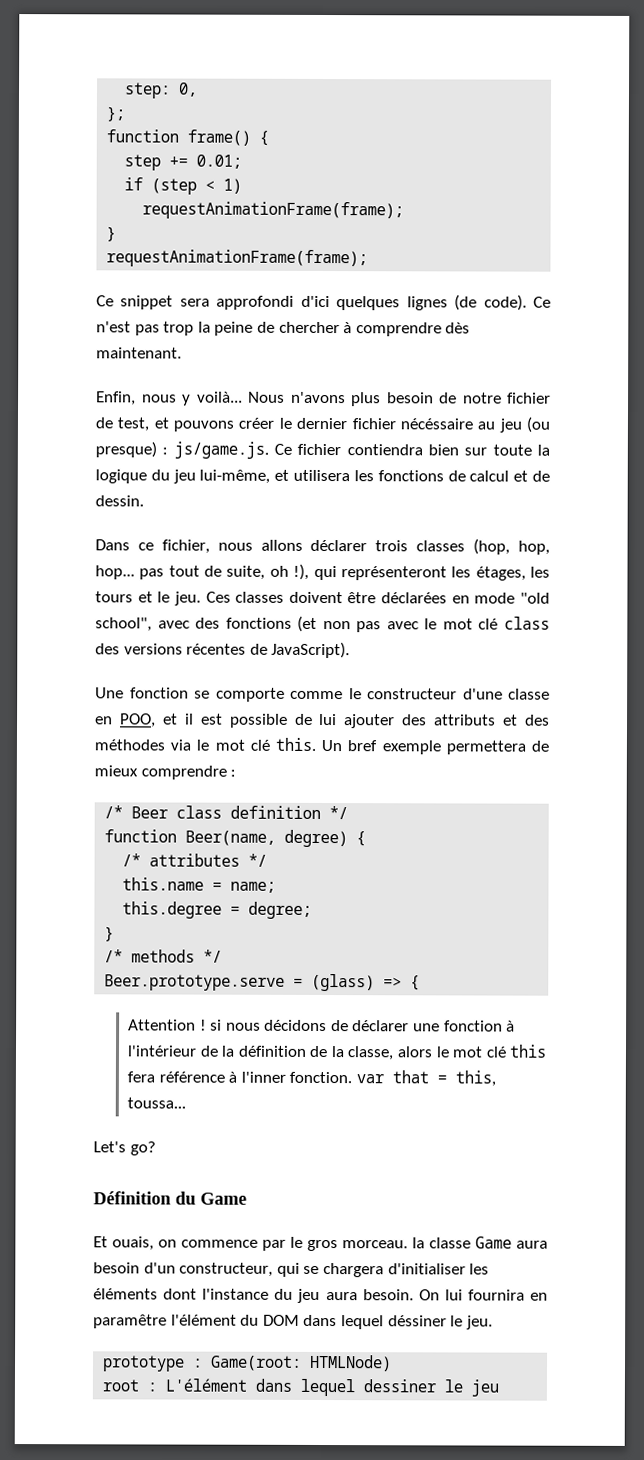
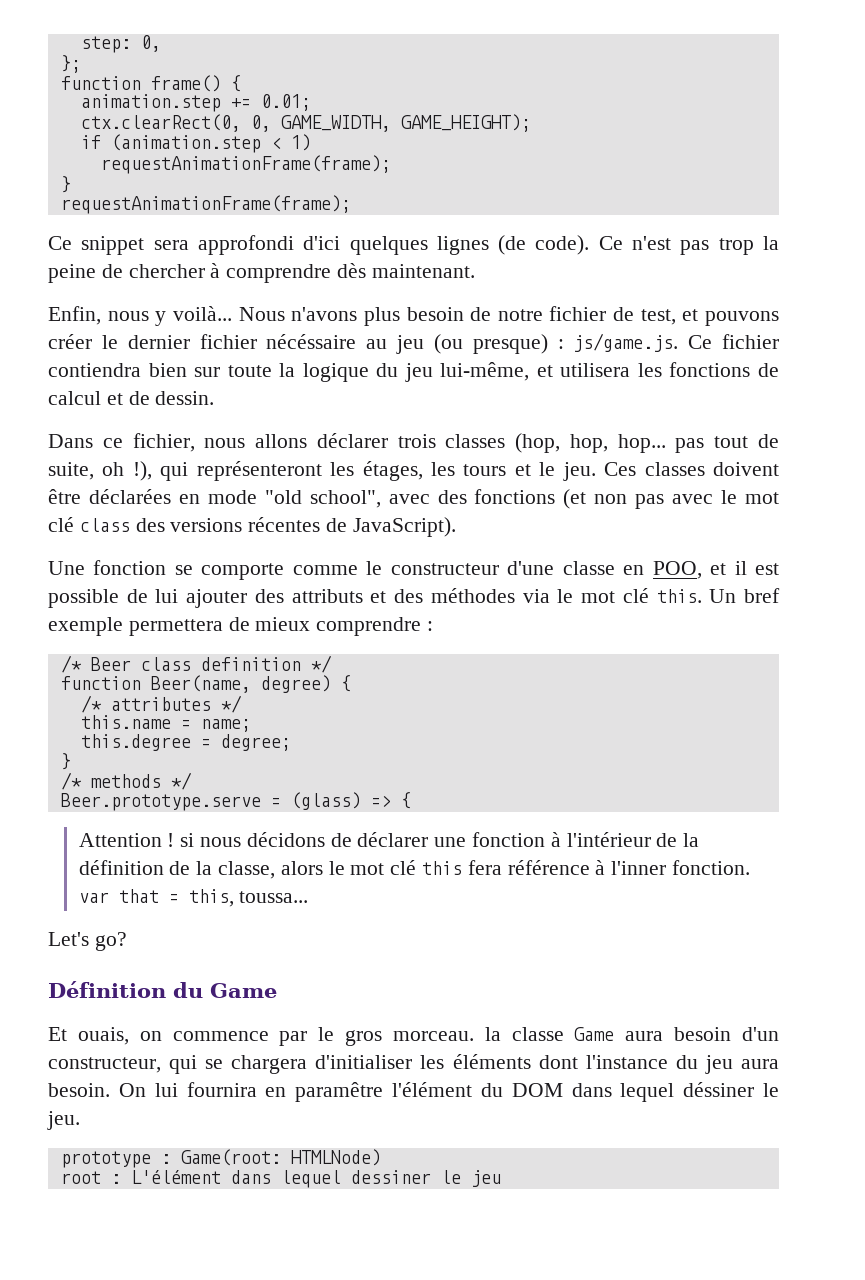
[124,154,162,171] step -> [80,94,221,112] animation.step
(243, 161) none -> [80,114,531,132] // ctx.clearRect(0, 0, GAME_WIDTH, GAME_HEIGHT);
[151,178,198,195] (step -> [110,134,261,153] (animation.step

